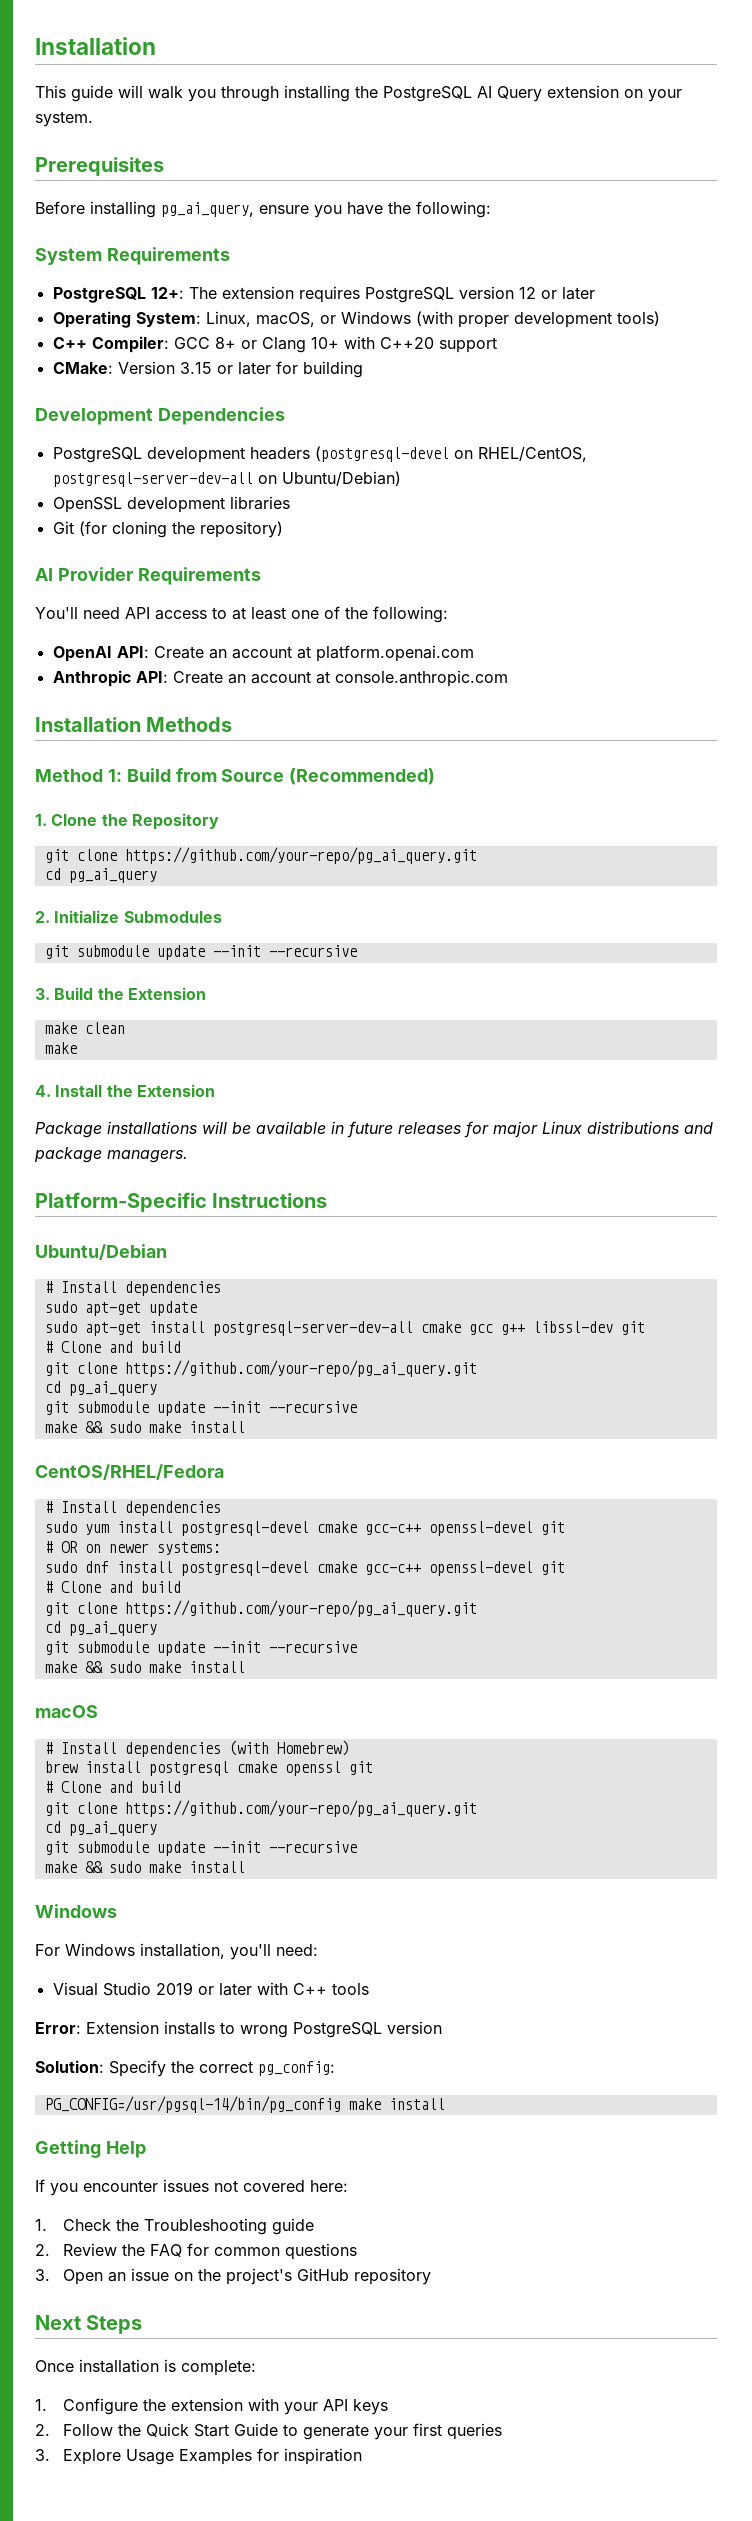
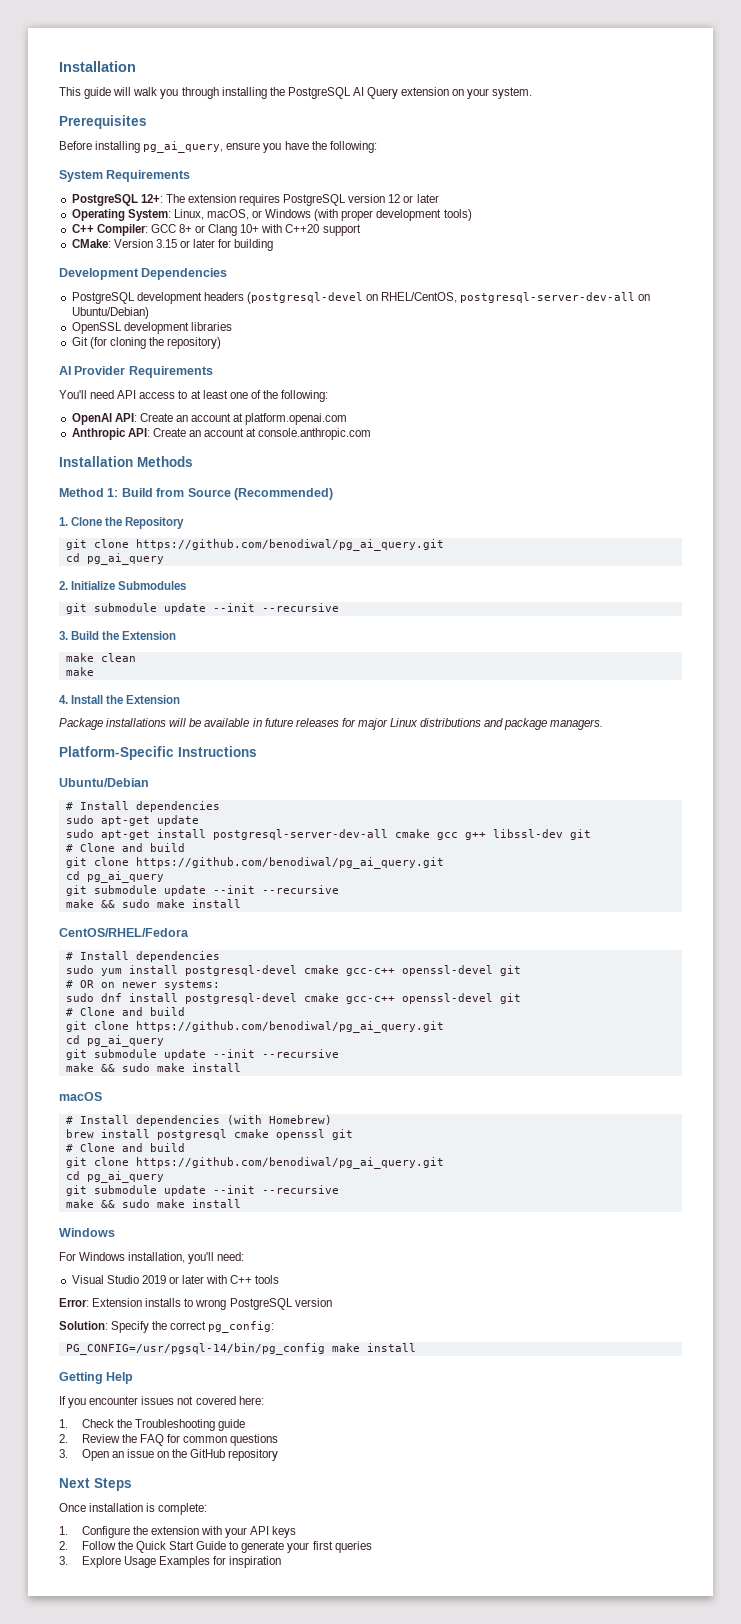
[124,847,477,864] https://github.com/your-repo/pg_ai_query.git -> [135,539,444,551] https://github.com/benodiwal/pg_ai_query.git
[124,1360,477,1377] https://github.com/your-repo/pg_ai_query.git -> [135,857,444,869] https://github.com/benodiwal/pg_ai_query.git
[124,1600,477,1617] https://github.com/your-repo/pg_ai_query.git -> [135,1021,444,1033] https://github.com/benodiwal/pg_ai_query.git
[124,1800,477,1817] https://github.com/your-repo/pg_ai_query.git -> [135,1157,444,1169] https://github.com/benodiwal/pg_ai_query.git
[225,2268,292,2285] project's -> (188, 1453) none

